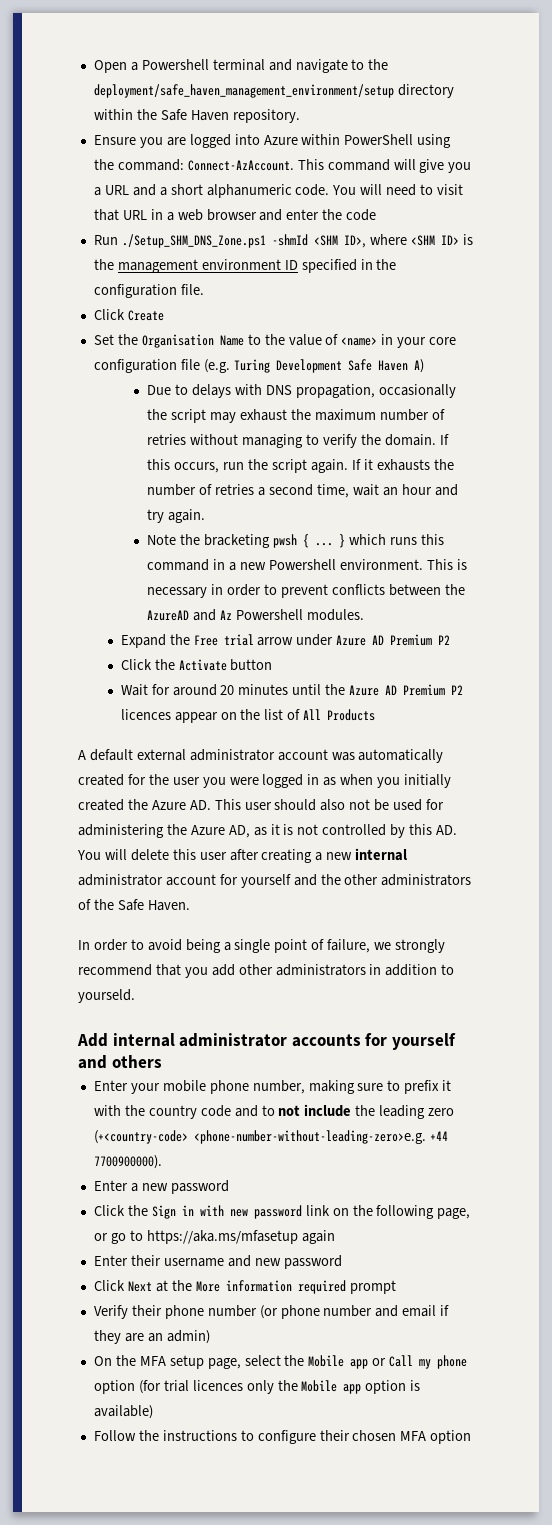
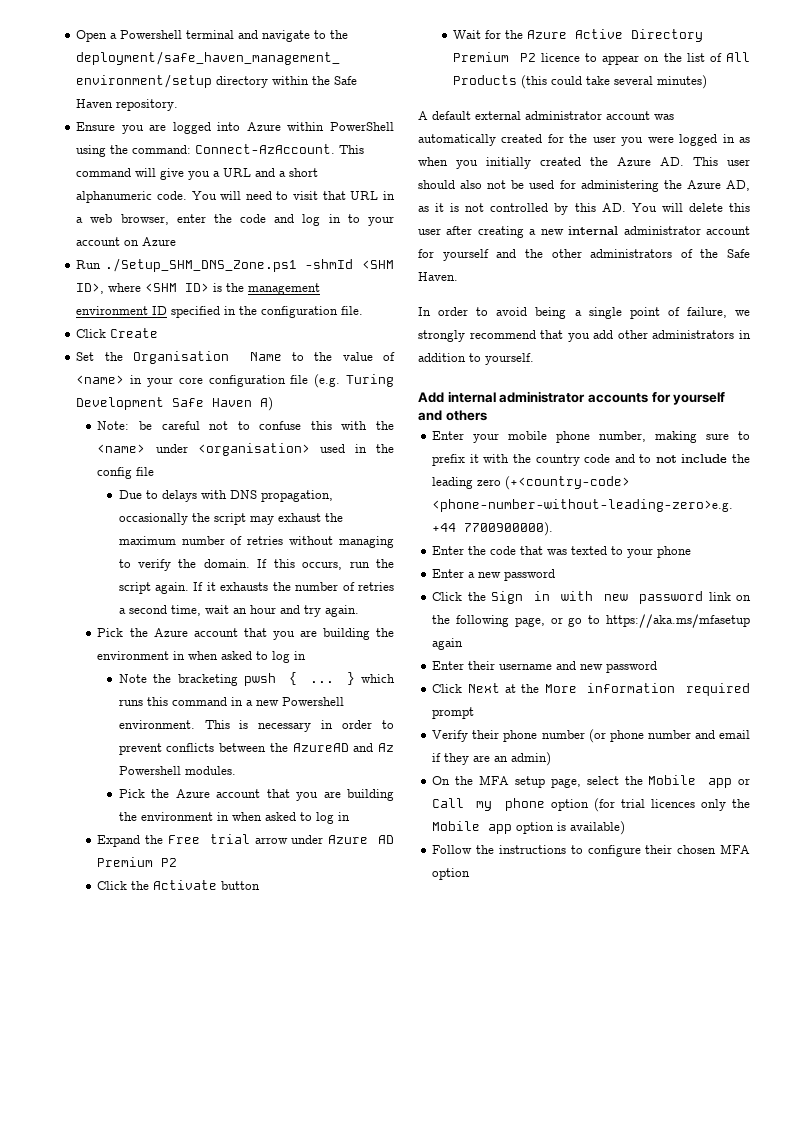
[206,209,283,221] browser and -> [120,214,169,225] browser,
(377, 215) none -> [274,214,394,226] [76,237,177,246] and log in to your account on Azure
(424, 366) none -> [97,421,394,430] [97,443,394,456] [97,467,155,479] // Note: be careful not to confuse this with the <name> under <organisation> used in the config file
(206, 516) none -> [97,628,394,640] [97,651,307,663] // Pick the Azure account that you are building the environment in when asked to log in
(365, 615) none -> [118,789,394,801] [118,812,350,824] // Pick the Azure account that you are building the environment in when asked to log in
[172,684,464,696] [120,709,171,720] around 20 minutes until the Azure AD Premium P2 licences -> [505,29,704,42] [453,52,598,62] the Azure Active Directory Premium P2 licence to
(376, 715) none -> [521,75,708,89] (this could take several minutes)
[78,989,135,1003] yourseld. -> [485,353,534,365] yourself.
(162, 1162) none -> [432,546,692,558] // Enter the code that was texted to your phone

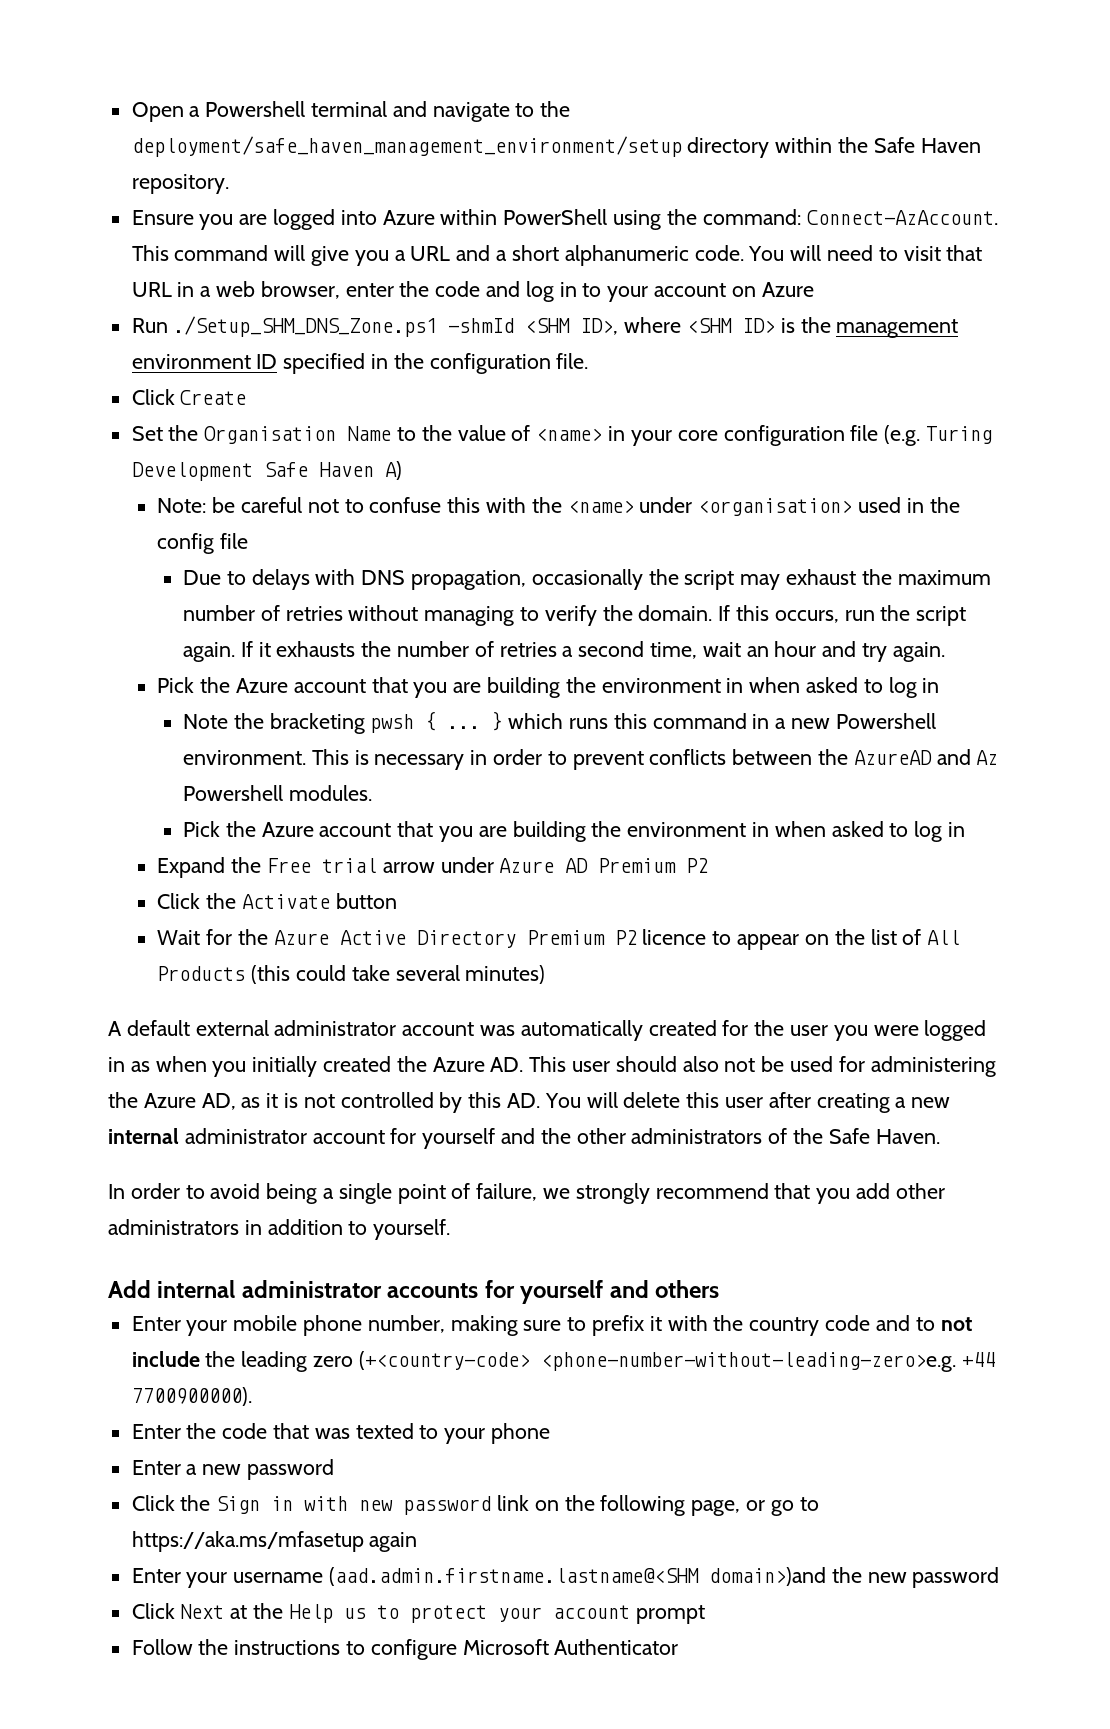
[468,661,577,670] their username and -> [186,1567,862,1588] your username (aad.admin.firstname.lastname@<SHM domain>)and the
[544,683,750,696] [432,707,475,719] [432,729,750,743] [432,752,552,766] [432,775,750,788] [432,798,750,812] [432,821,626,835] More information required prompt // Verify their phone number (or phone number and email if they are an admin) // On the MFA setup page, select the Mobile app or Call my phone option (for trial licences only the Mobile app option is available) -> [288,1604,705,1624] Help us to protect your account prompt
[645,844,750,854] [432,868,471,880] their chosen MFA option -> [462,1639,679,1655] Microsoft Authenticator

